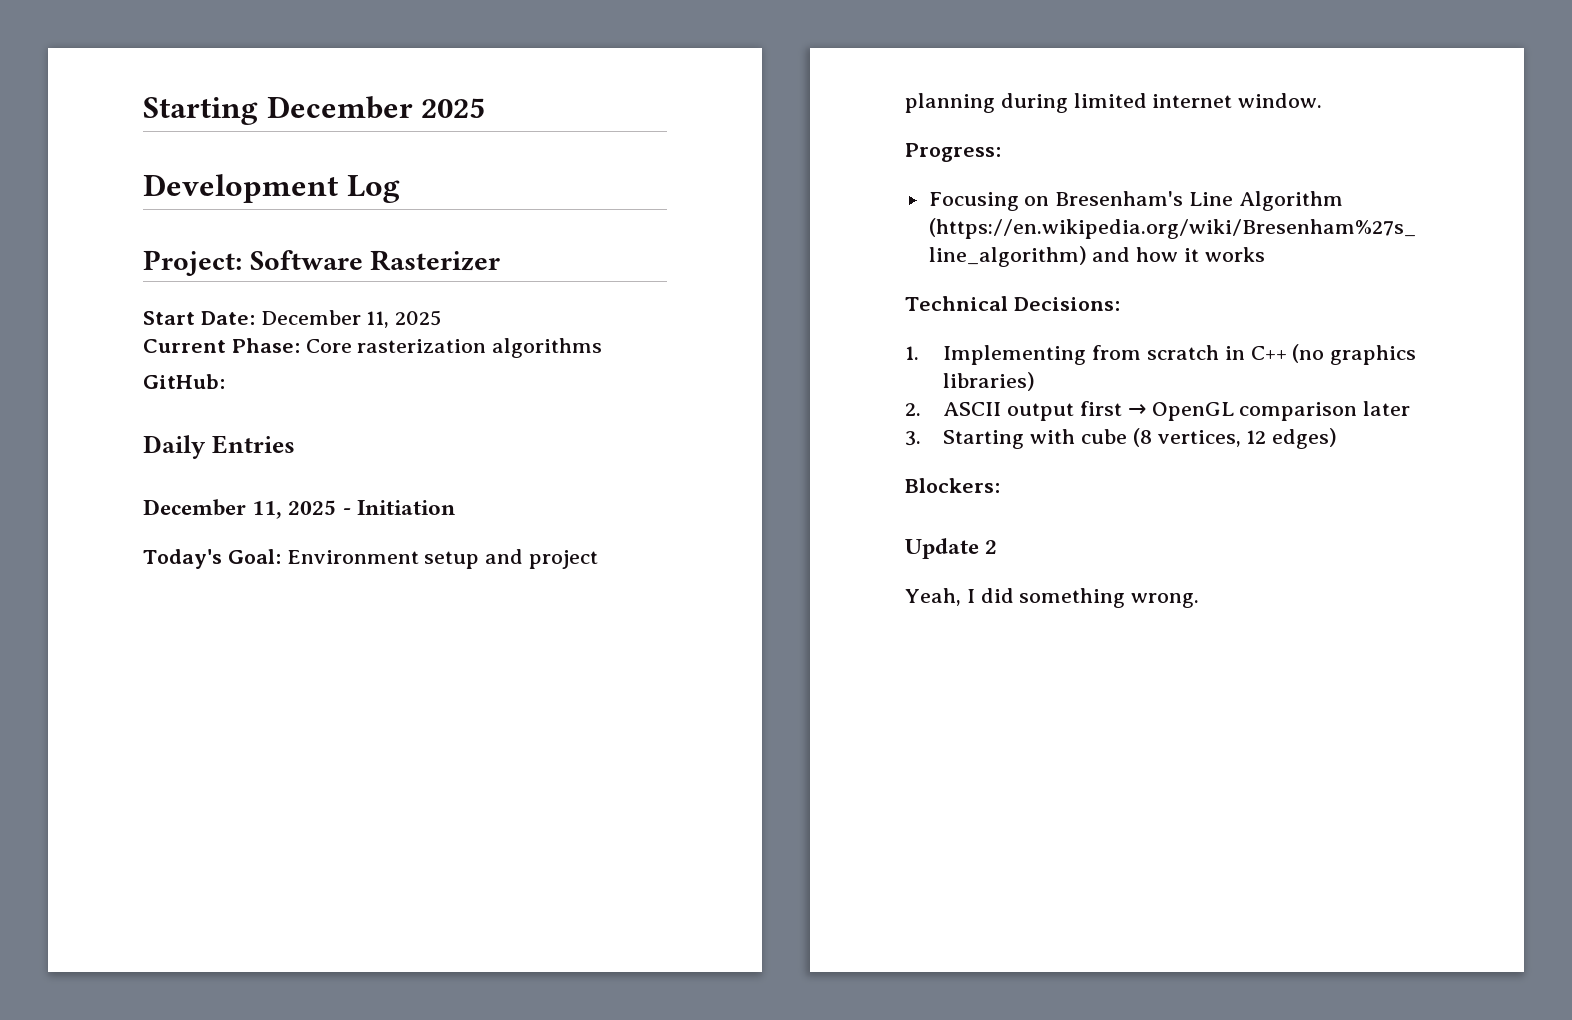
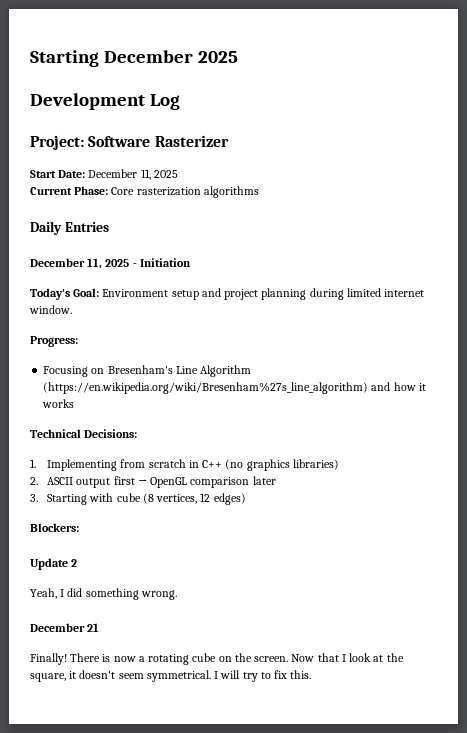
[143,374,225,389] // GitHub: -> (259, 192) none
(1200, 600) none -> [30,623,100,632] [30,653,404,665] [30,670,312,682] // December 21 // Finally! There is now a rotating cube on the screen. Now that I look at the square, it doesn't seem symmetrical. I will try to fix this.

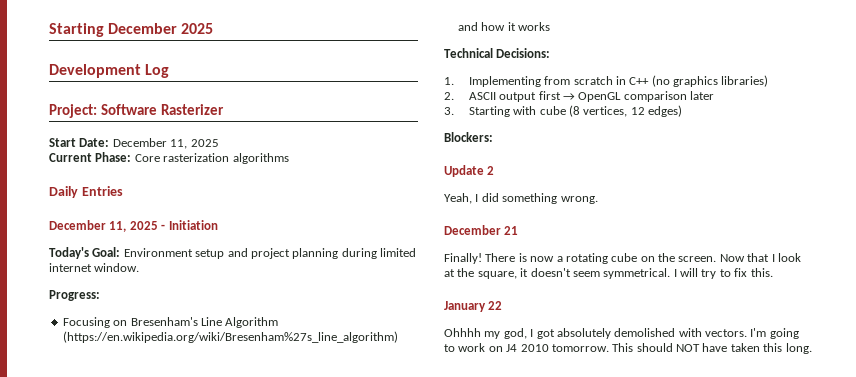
(312, 674) none -> [444,301,503,312] [444,328,799,339] [444,343,812,354] // January 22 // Ohhhh my god, I got absolutely demolished with vectors. I'm going to work on J4 2010 tomorrow. This should NOT have taken this long.

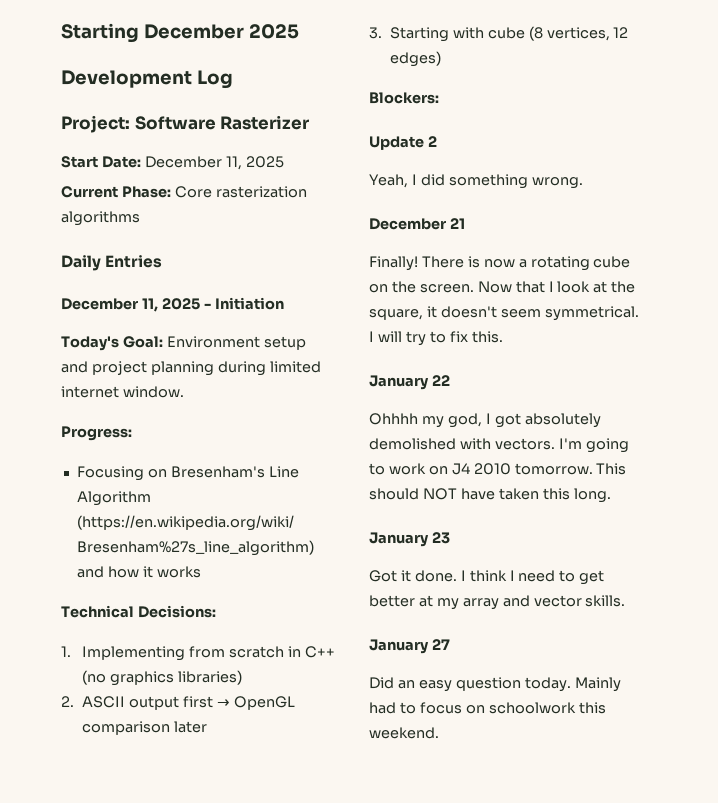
(812, 348) none -> [369,532,450,547] [369,570,605,585] [369,595,626,610] [369,639,450,654] [369,677,621,692] [369,702,606,714] [369,727,439,739] // January 23 // Got it done. I think I need to get better at my array and vector skills. // January 27 // Did an easy question today. Mainly had to focus on schoolwork this weekend.

